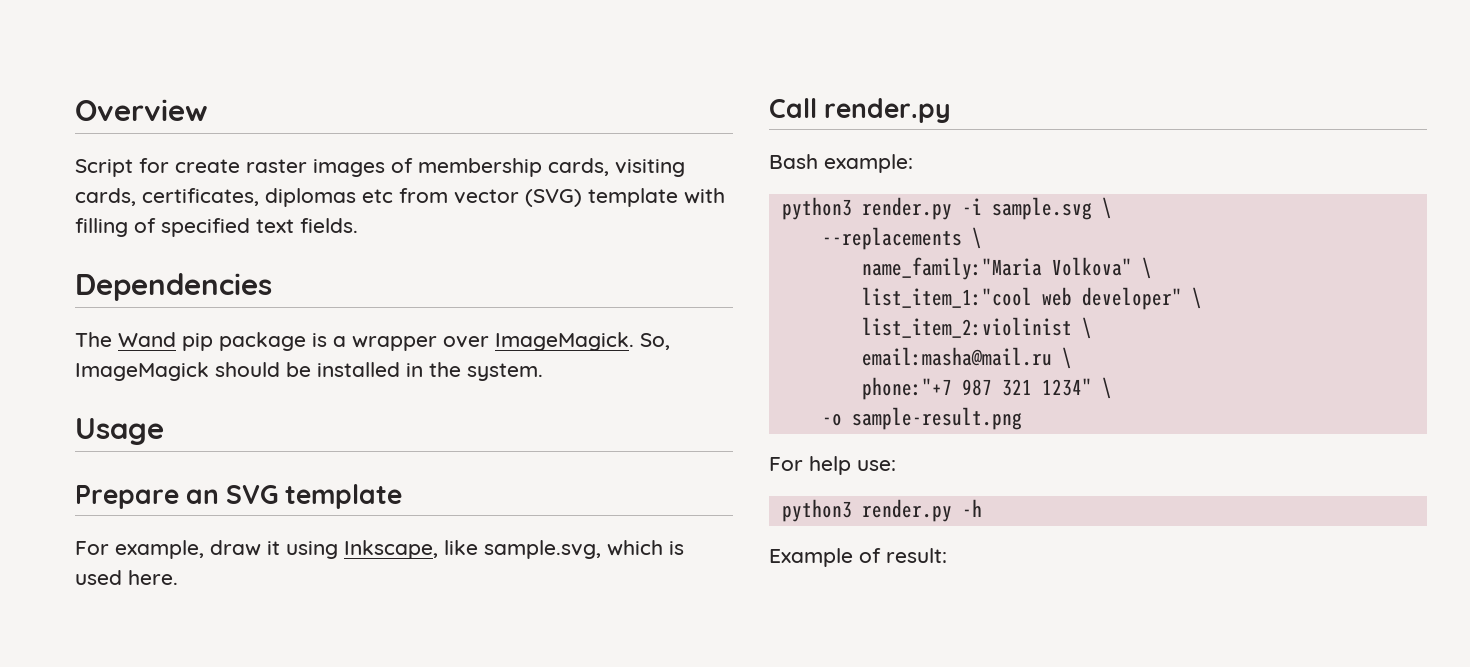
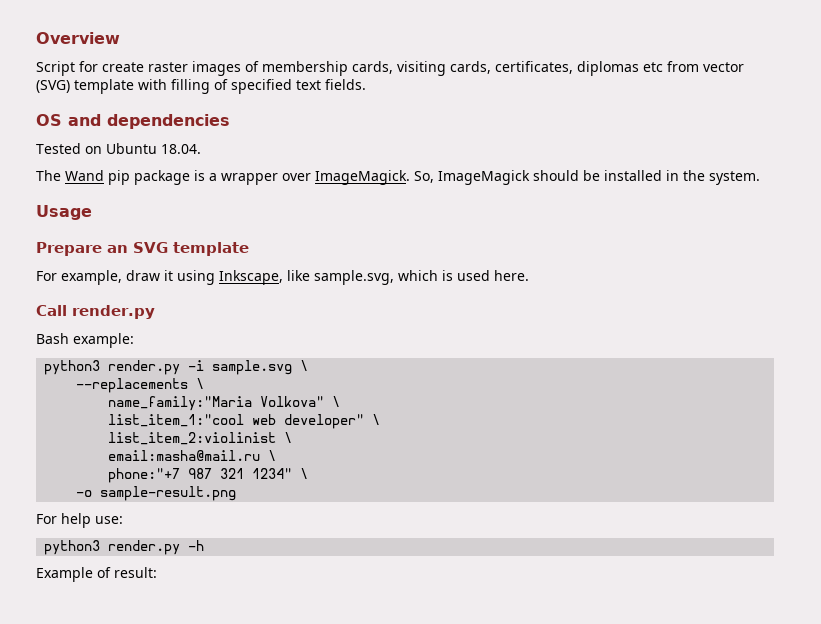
[75,273,272,301] Dependencies -> [36,114,230,129] [36,143,201,154] OS and dependencies // Tested on Ubuntu 18.04.

